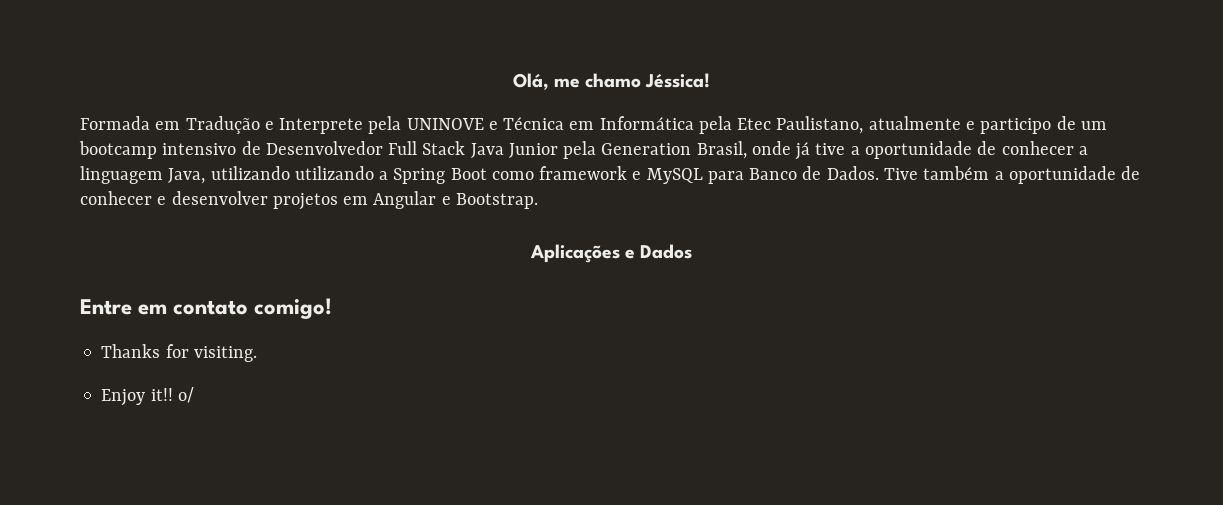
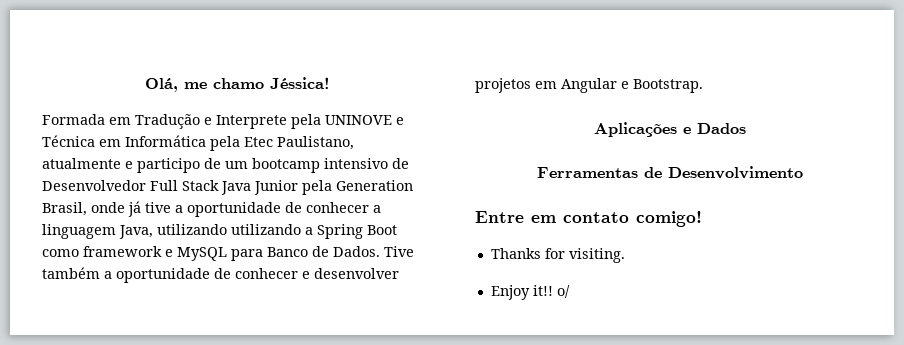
(693, 251) none -> [537,166,803,179] // Ferramentas de Desenvolvimento

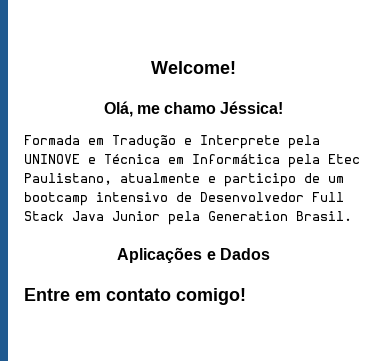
(144, 85) none -> [151,61,236,74] Welcome! //
[42,201,381,217] [42,224,397,239] [42,246,414,261] [42,267,399,283] [475,78,703,93] Brasil, onde já tive a oportunidade de conhecer a linguagem Java, utilizando utilizando a Spring Boot como framework e MySQL para Banco de Dados. Tive também a oportunidade de conhecer e desenvolver projetos em Angular e Bootstrap. -> [296,211,352,221] Brasil.
[537,166,803,179] // Ferramentas de Desenvolvimento -> (270, 254) none
[490,248,625,263] [490,285,570,300] // Thanks for visiting. // Enjoy it!! o/ -> (246, 296) none

